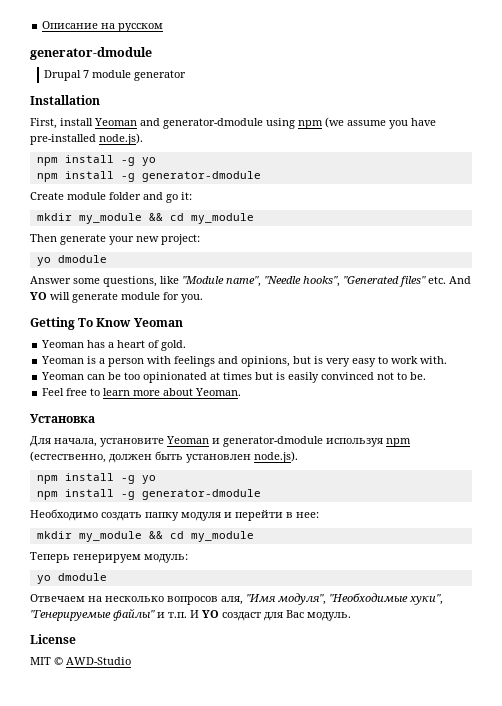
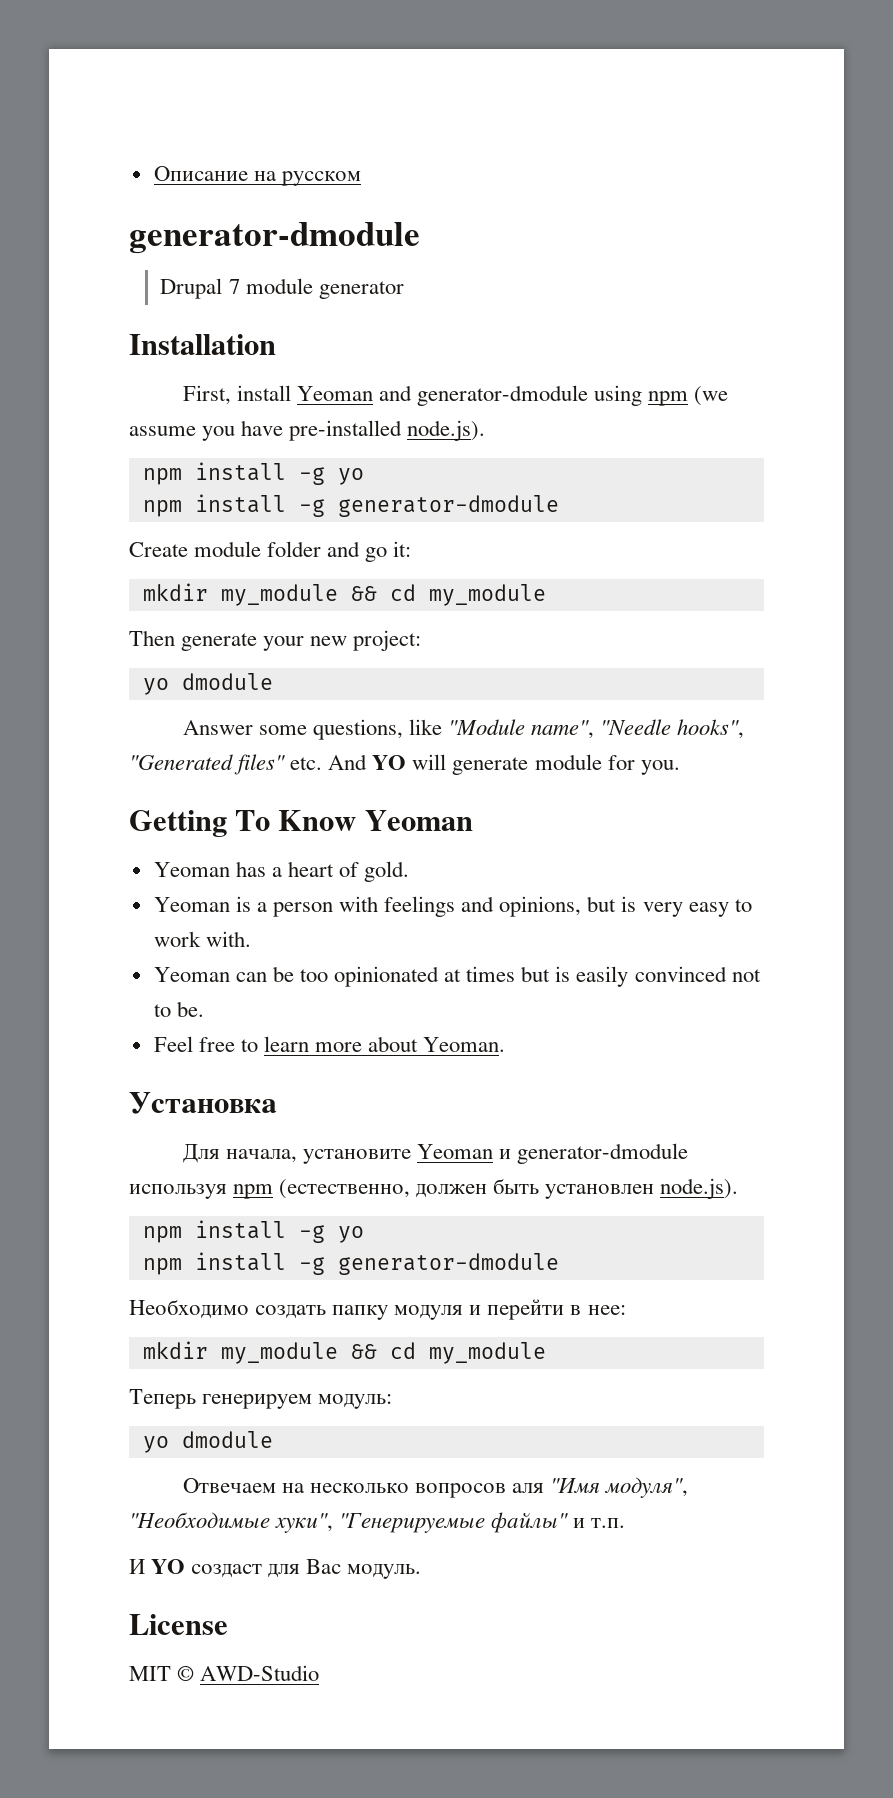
[221,596,243,605] аля, -> [511,1483,544,1493] аля
(187, 615) none -> (626, 1523) //

